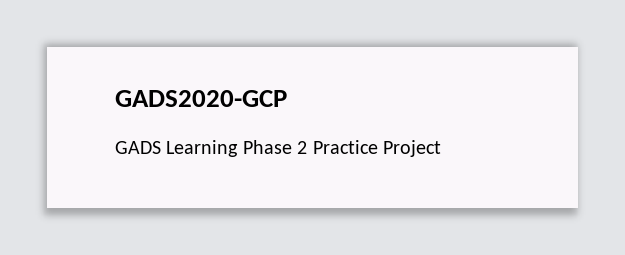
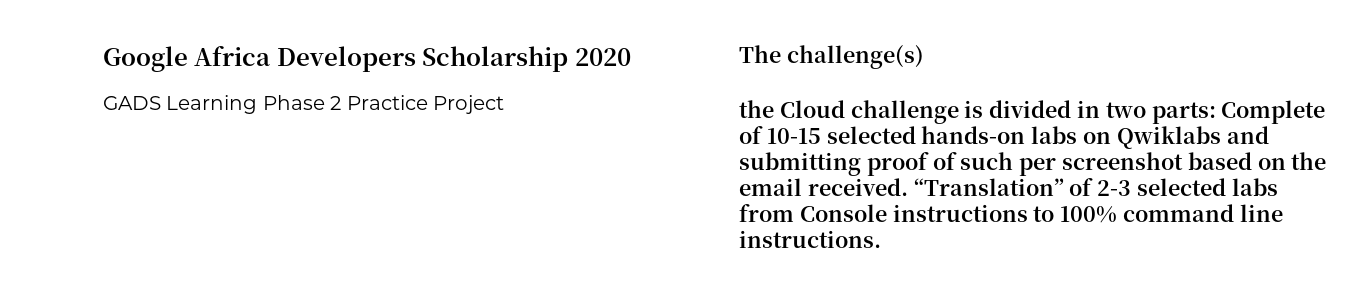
[115,90,287,107] GADS2020-GCP -> [103,45,631,72] Google Africa Developers Scholarship 2020
(441, 148) none -> [739,45,924,69] [739,100,1326,124] [739,126,1269,149] [739,152,1327,176] [739,178,1278,196] [739,204,1283,223] [739,230,881,248] // The challenge(s) // the Cloud challenge is divided in two parts: Complete of 10-15 selected hands-on labs on Qwiklabs and submitting proof of such per screenshot based on the email received. “Translation” of 2-3 selected labs from Console instructions to 100% command line instructions.

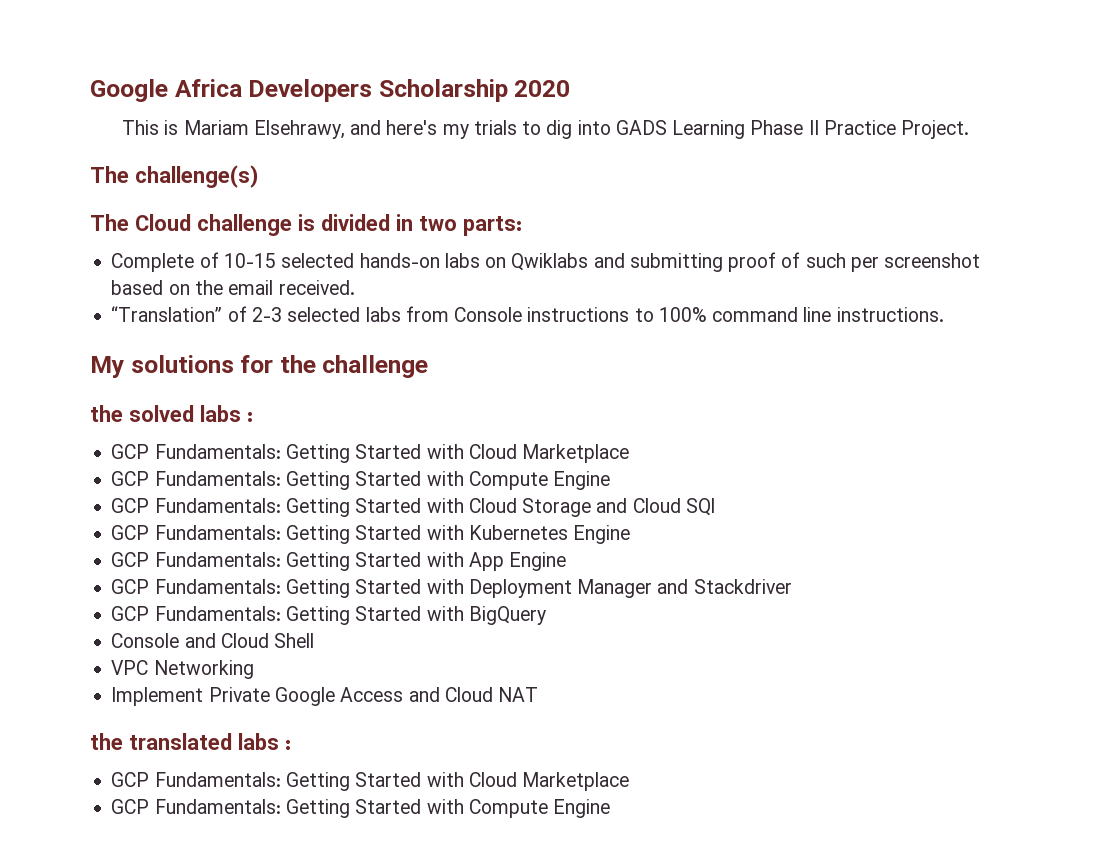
[103,95,504,114] GADS Learning Phase 2 Practice Project -> [122,120,970,139] This is Mariam Elsehrawy, and here's my trials to dig into GADS Learning Phase II Practice Project.
[739,100,774,118] the -> [90,214,129,231] The
(1216, 113) none -> (522, 226) //
(908, 187) none -> (355, 287) //
(881, 239) none -> [90,355,429,378] [90,405,253,422] [111,444,630,463] [111,471,611,490] [111,498,715,517] [111,525,631,544] [111,552,567,571] [111,579,792,598] [111,606,546,625] [111,633,315,648] [111,660,254,679] [111,687,539,706] [90,733,291,750] [111,772,630,791] [111,799,611,818] // My solutions for the challenge // the solved labs : // GCP Fundamentals: Getting Started with Cloud Marketplace // GCP Fundamentals: Getting Started with Compute Engine // GCP Fundamentals: Getting Started with Cloud Storage and Cloud SQl // GCP Fundamentals: Getting Started with Kubernetes Engine // GCP Fundamentals: Getting Started with App Engine // GCP Fundamentals: Getting Started with Deployment Manager and Stackdriver // GCP Fundamentals: Getting Started with BigQuery // Console and Cloud Shell // VPC Networking // Implement Private Google Access and Cloud NAT // the translated labs : // GCP Fundamentals: Getting Started with Cloud Marketplace // GCP Fundamentals: Getting Started with Compute Engine

